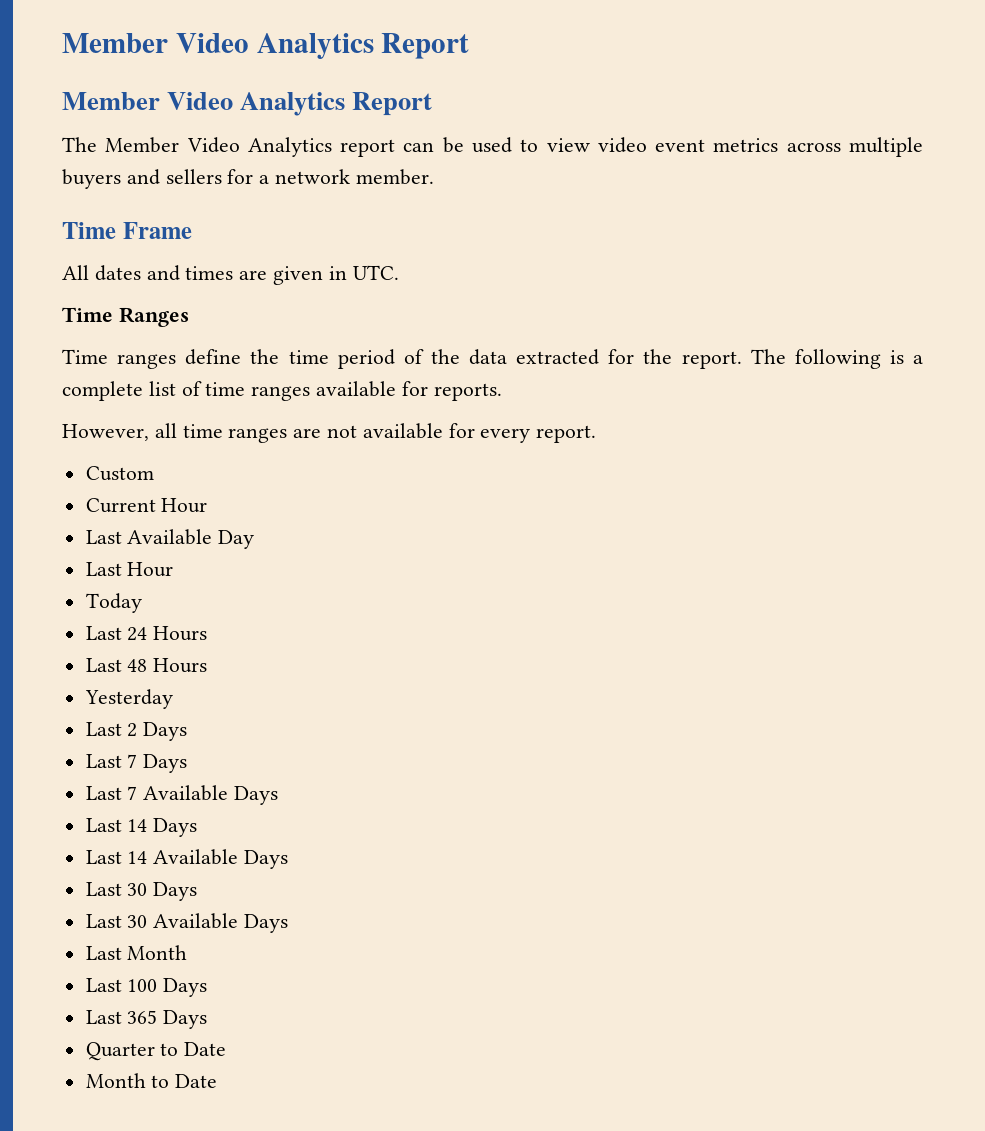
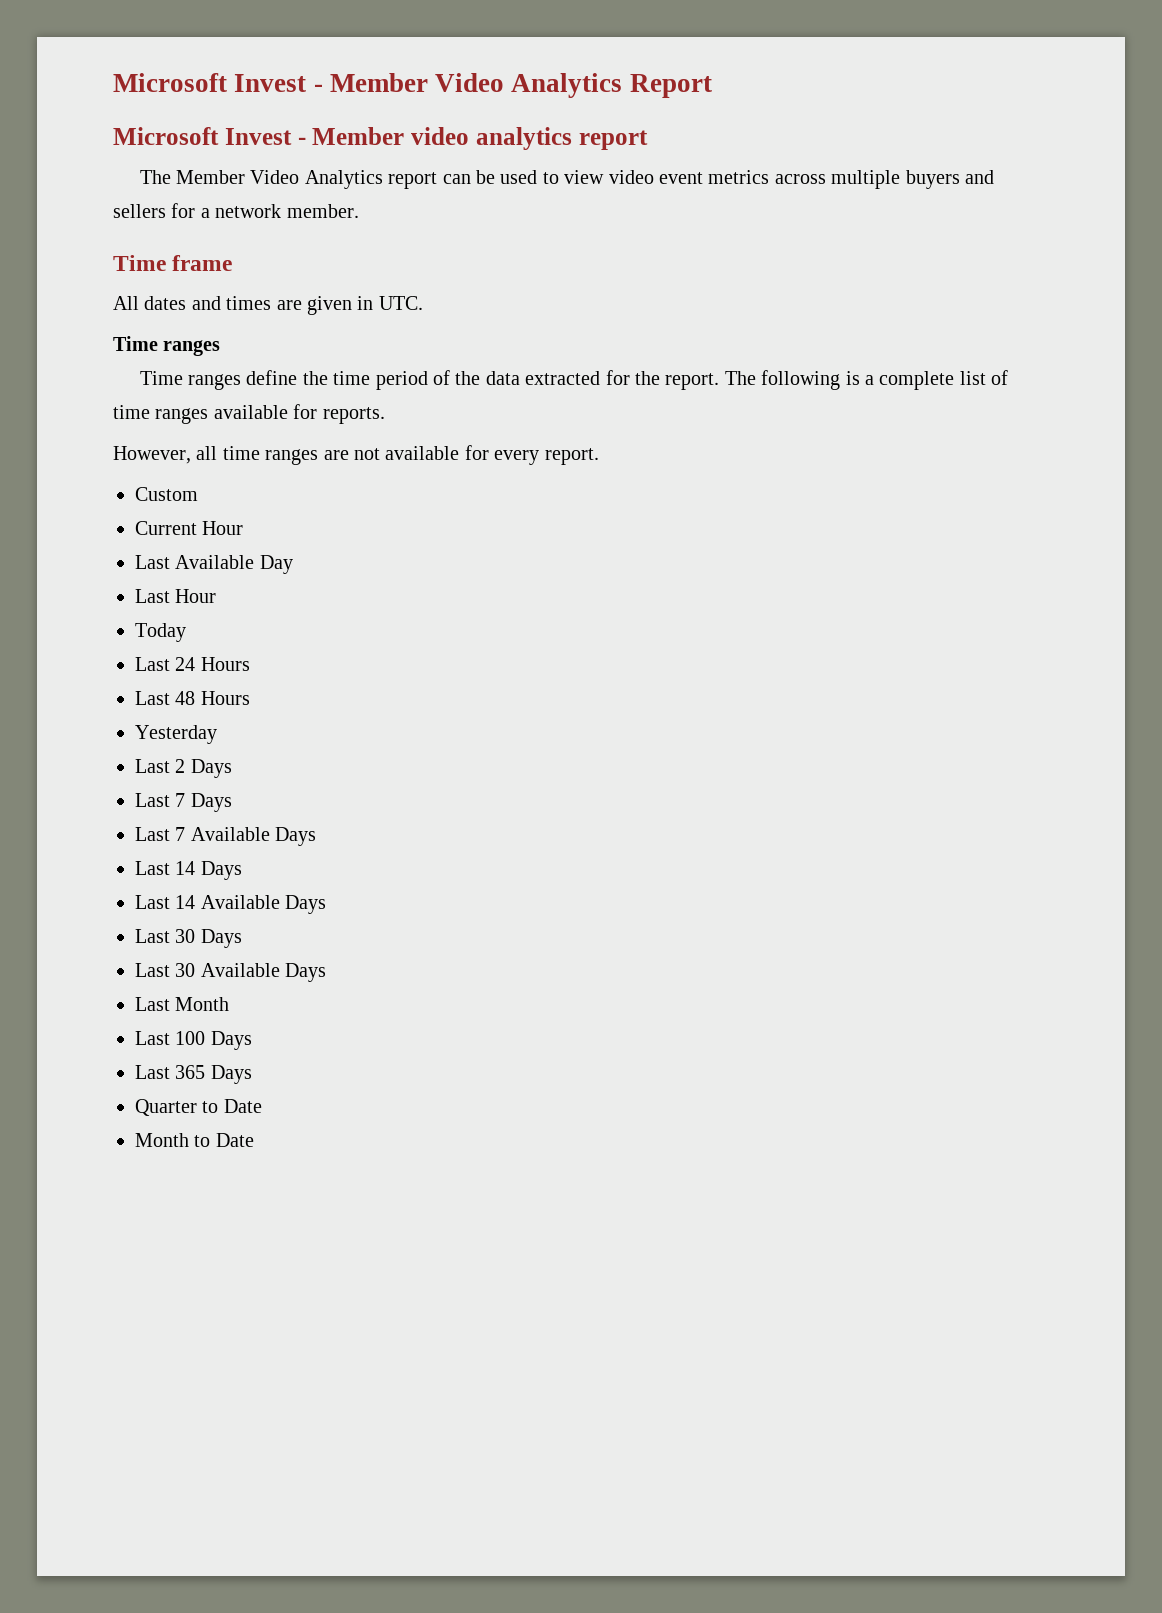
[62,33,470,59] [62,92,433,116] Member Video Analytics Report // Member Video Analytics Report -> [113,73,712,98] [113,127,648,150] Microsoft Invest - Member Video Analytics Report // Microsoft Invest - Member video analytics report
[122,222,192,239] Frame -> [172,255,233,271] frame
[118,307,189,327] Ranges -> [163,340,221,356] ranges

